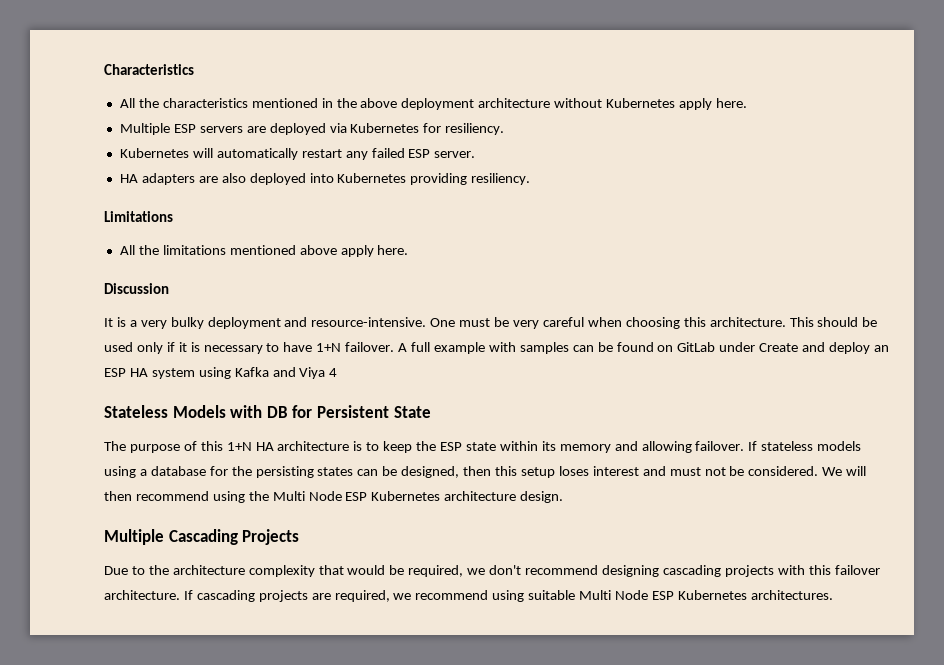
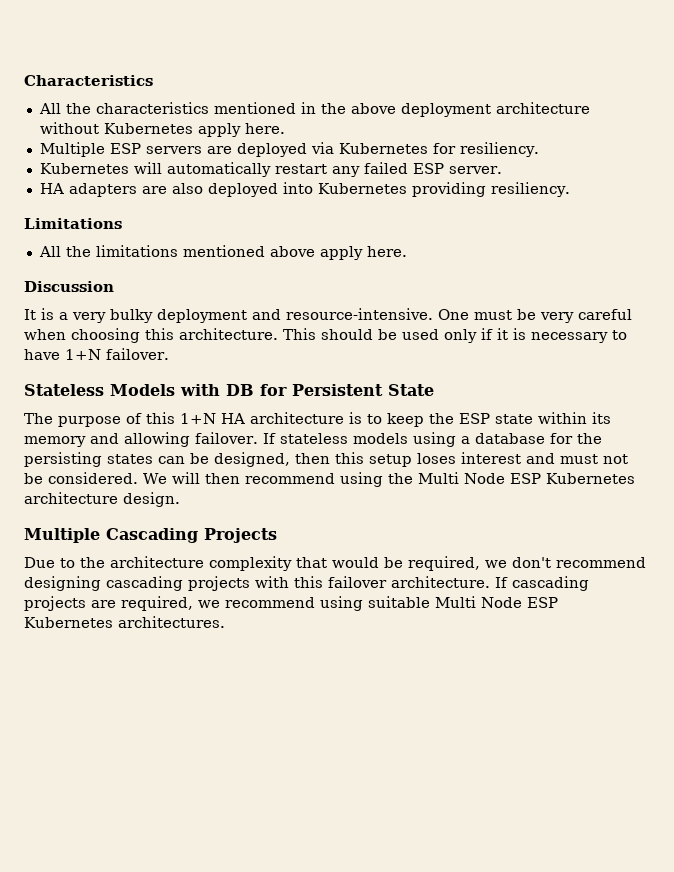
[398,342,889,354] [104,367,338,379] A full example with samples can be found on GitLab under Create and deploy an ESP HA system using Kafka and Viya 4 -> (169, 354) none

